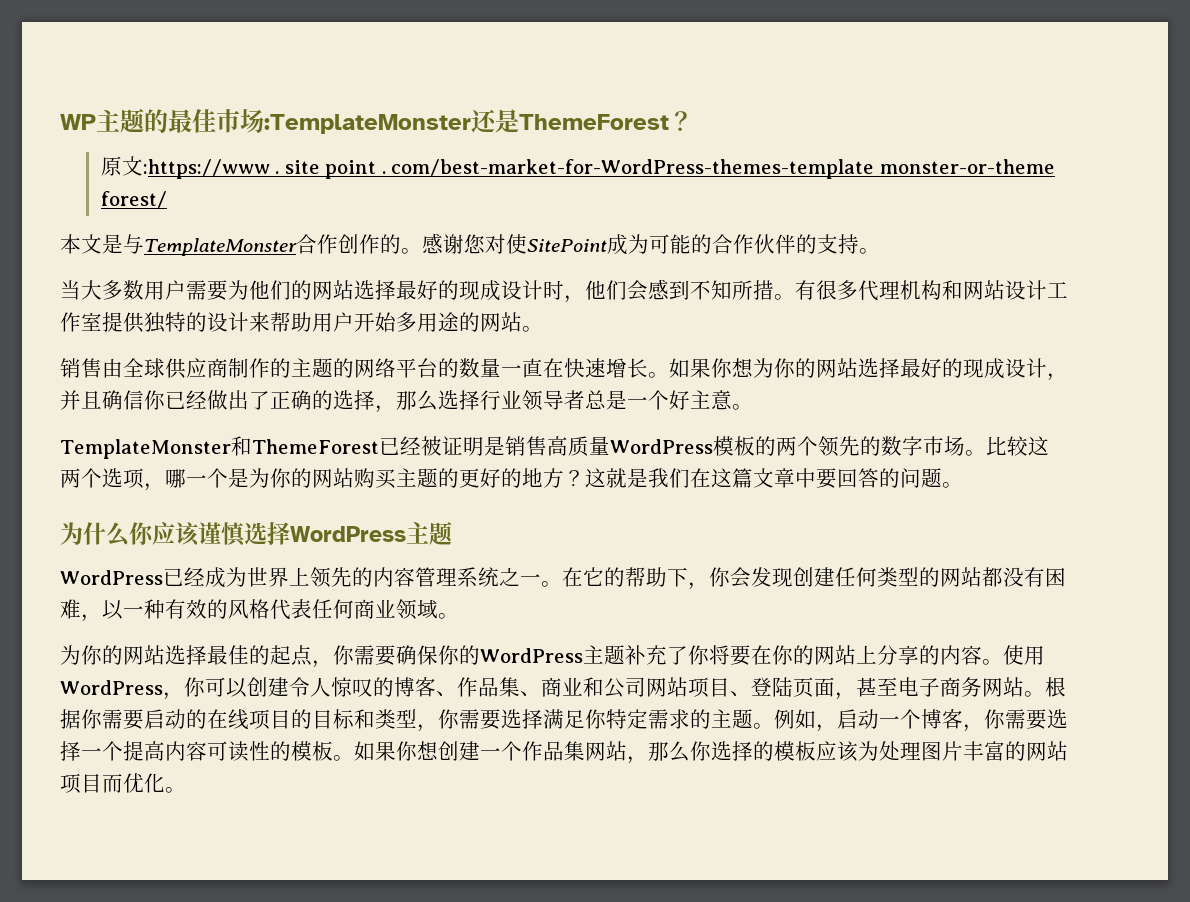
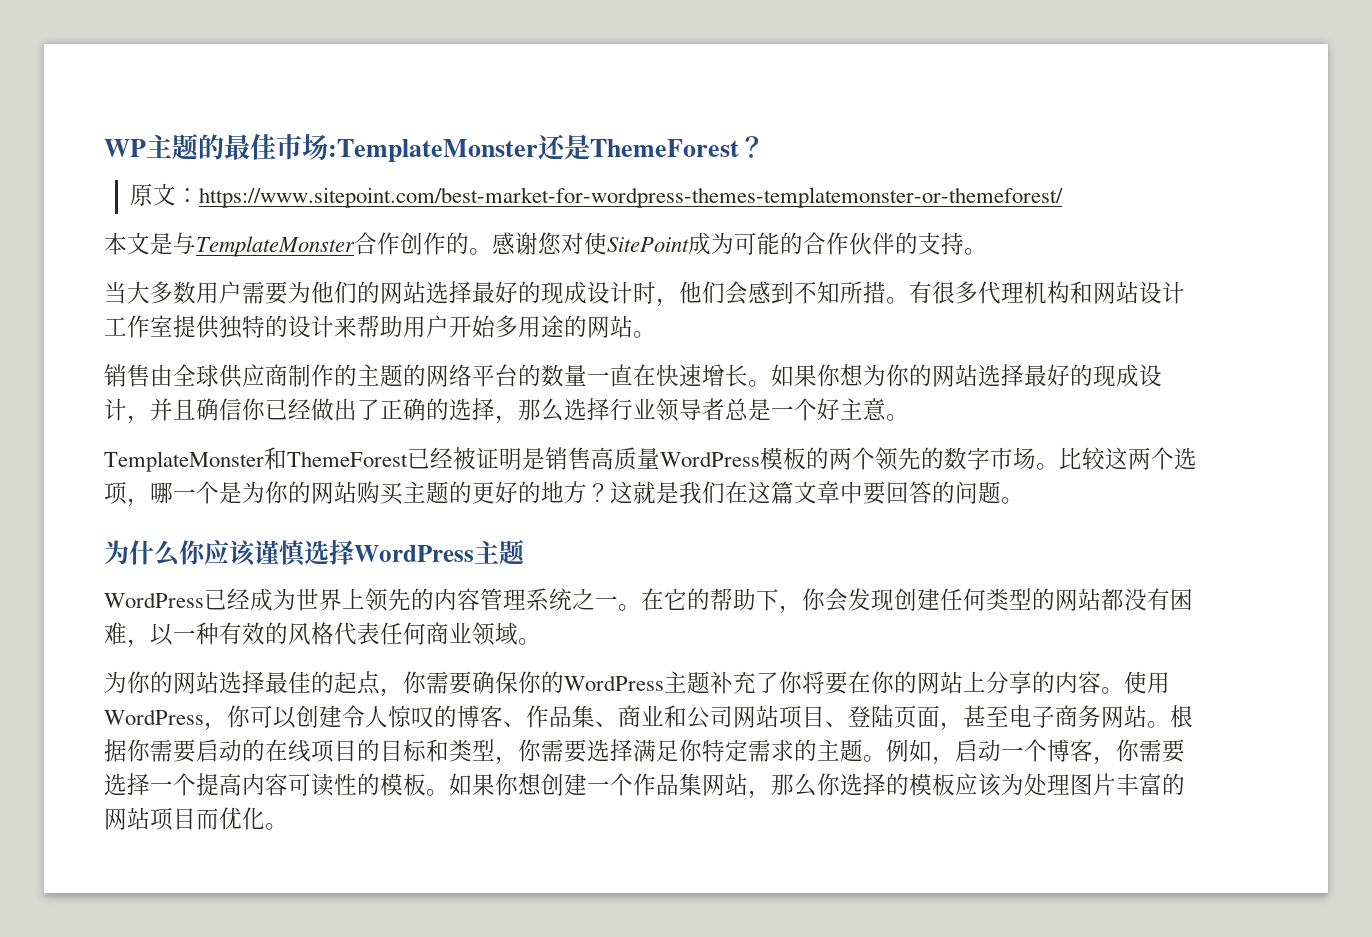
[142,159,1055,179] [100,191,167,208] :https://www . site point . com/best-market-for-WordPress-themes-template monster-or-theme forest/ -> [176,187,1064,208] ：https://www.sitepoint.com/best-market-for-wordpress-themes-templatemonster-or-themeforest/

